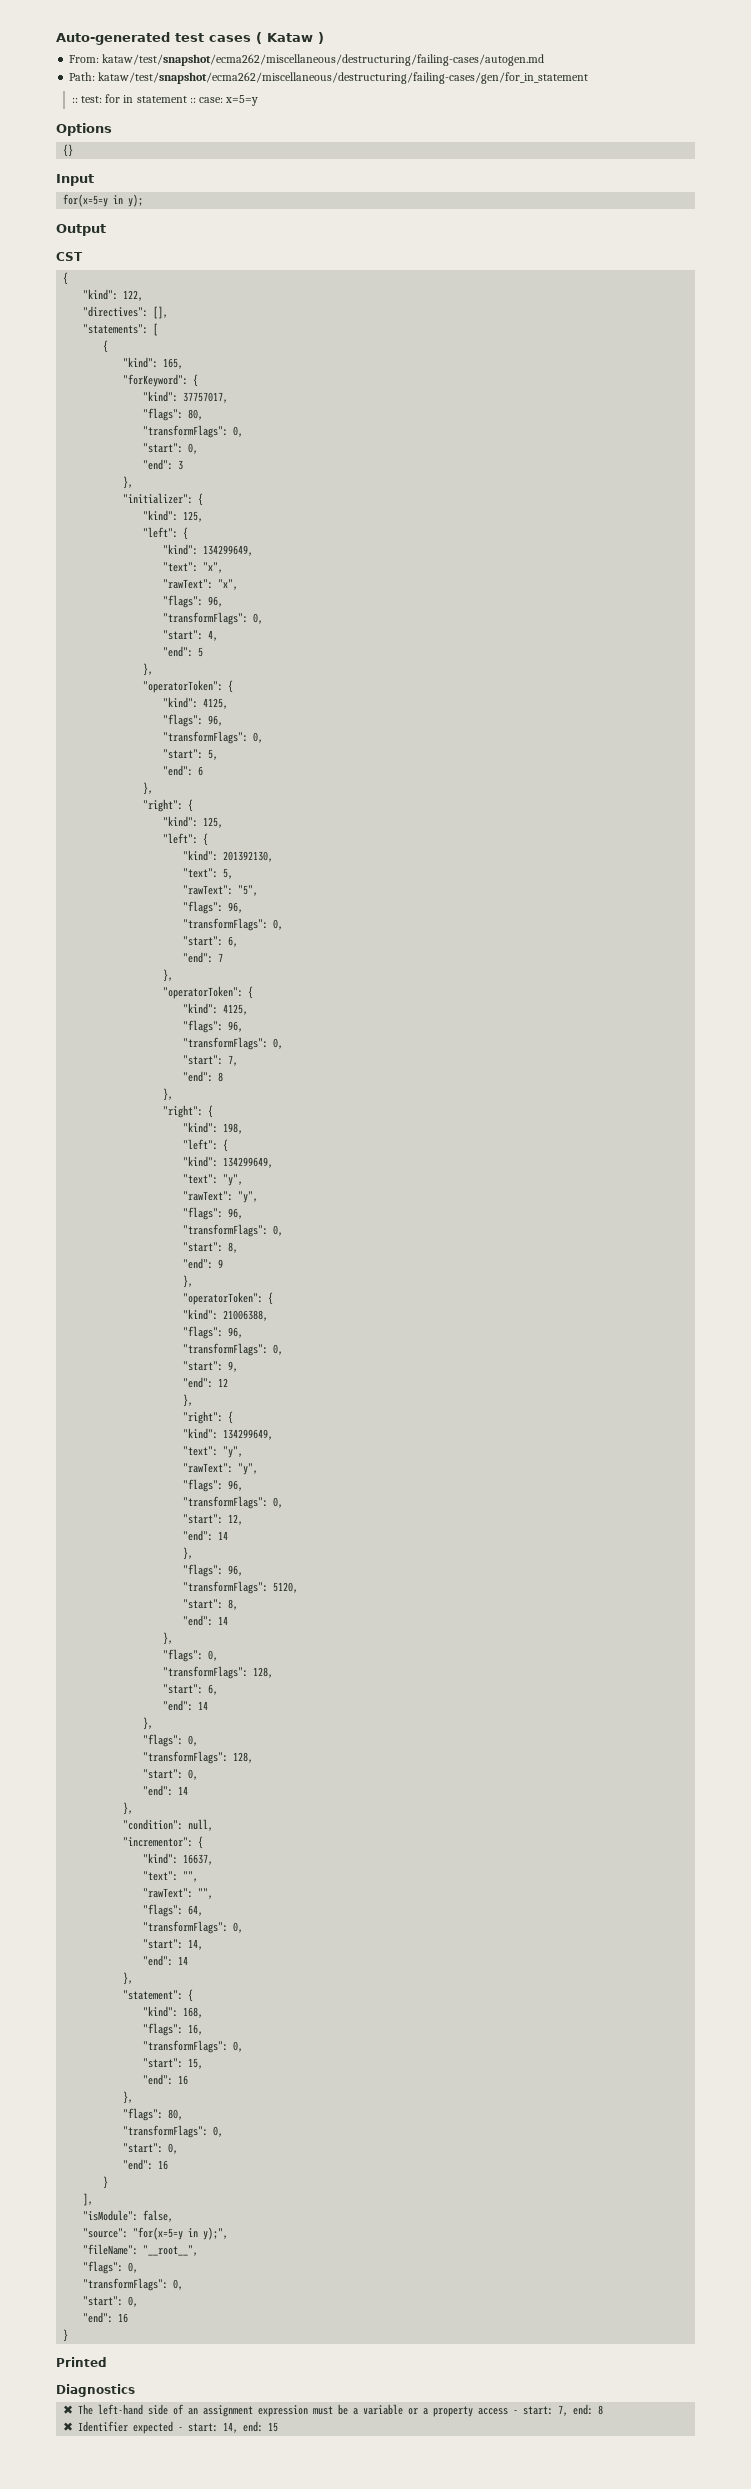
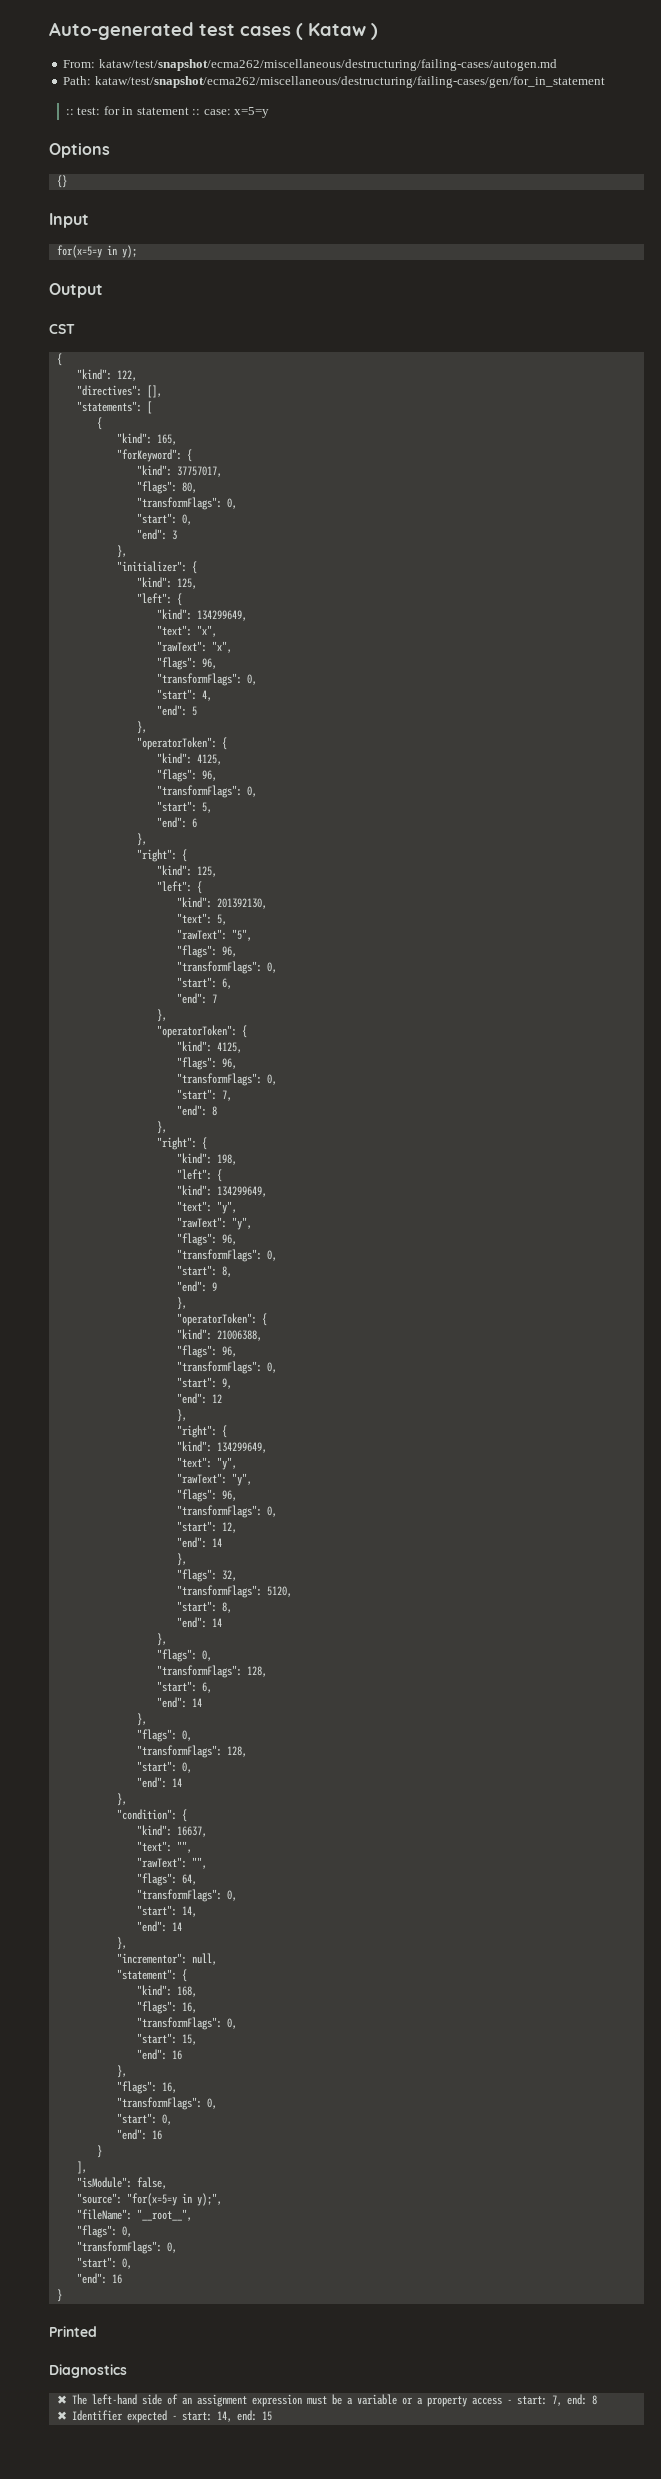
[228,1565,244,1576] 96, -> [221,1570,237,1581] 32,
[188,1819,214,1831] [123,1837,194,1847] null, // "incrementor": -> (177, 1814) none
(134, 1978) none -> [116,1953,217,1965] // "incrementor": null,
[168,2109,184,2120] 80, -> [161,2082,177,2093] 16,

